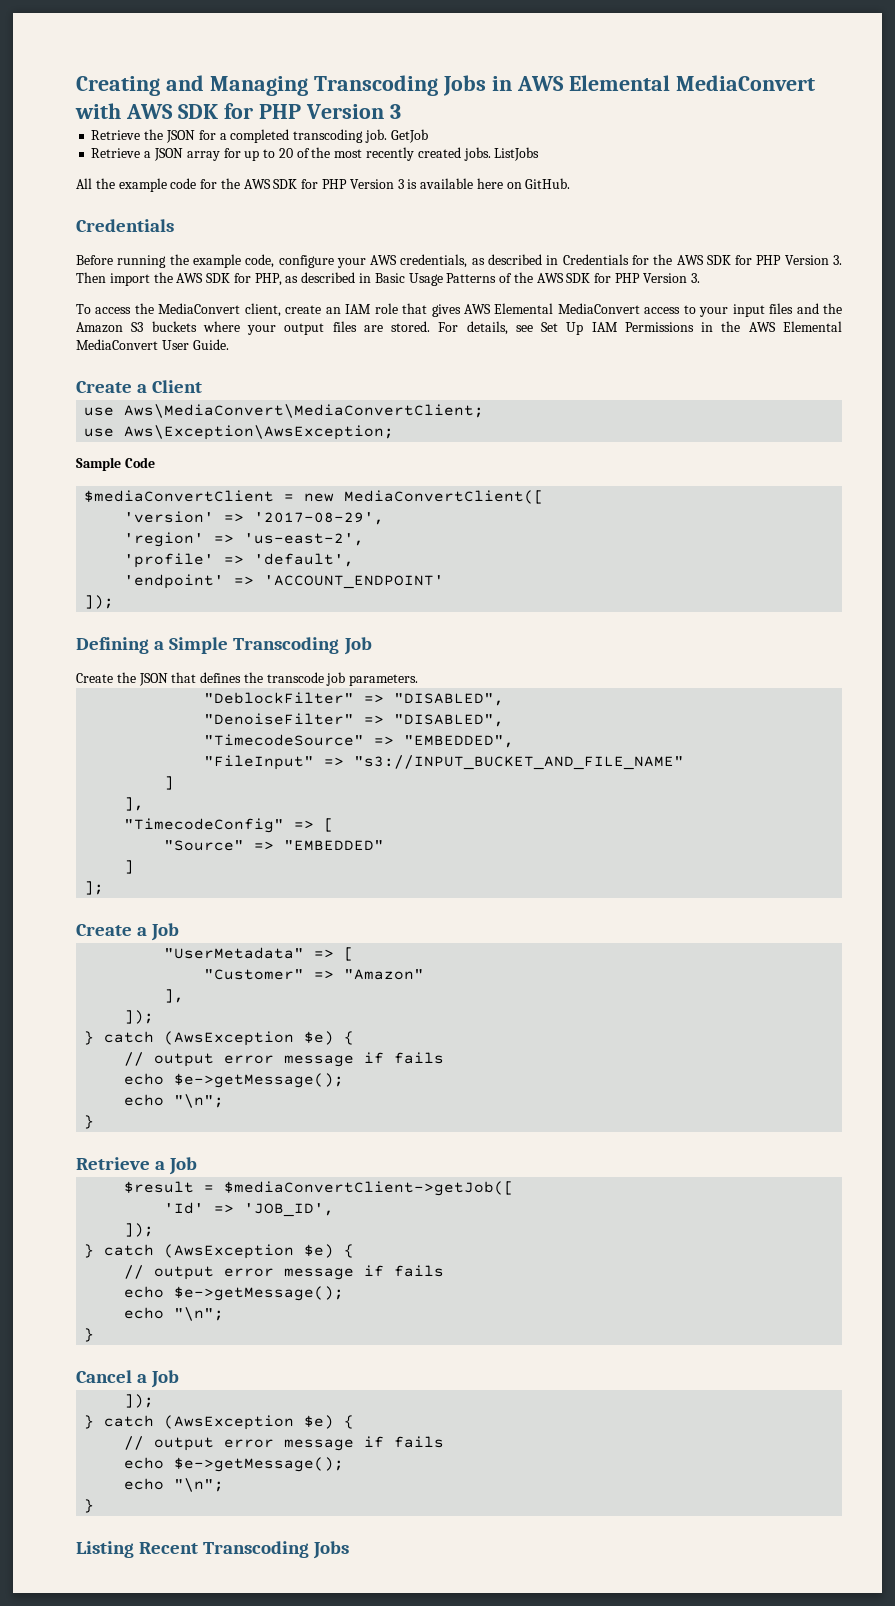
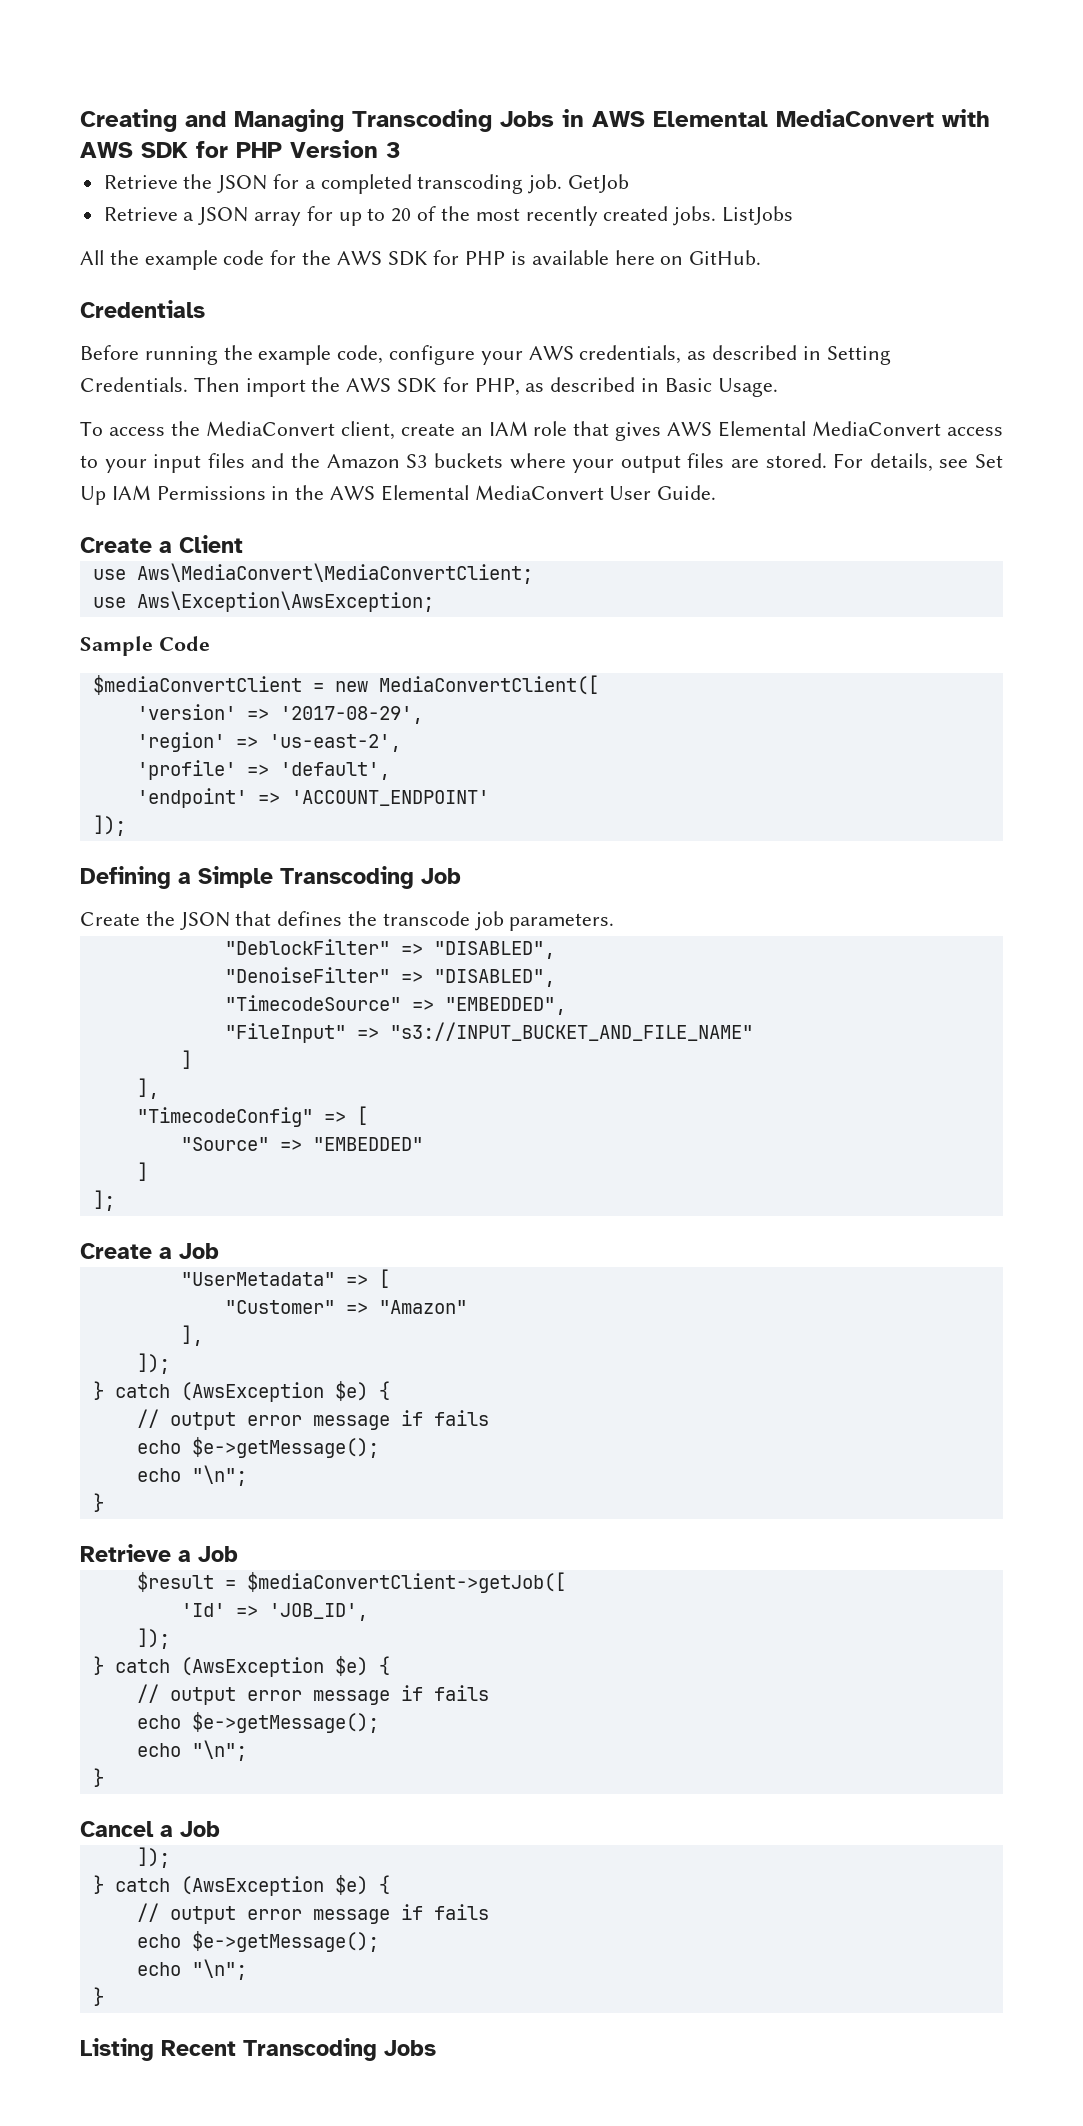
[349,179,404,189] Version 3 -> (506, 258) none
[562,254,842,265] Credentials for the AWS SDK for PHP Version 3. -> [826,346,891,365] [80,377,188,392] Setting Credentials.
[408,272,700,286] Usage Patterns of the AWS SDK for PHP Version 3. -> [717,378,778,397] Usage.

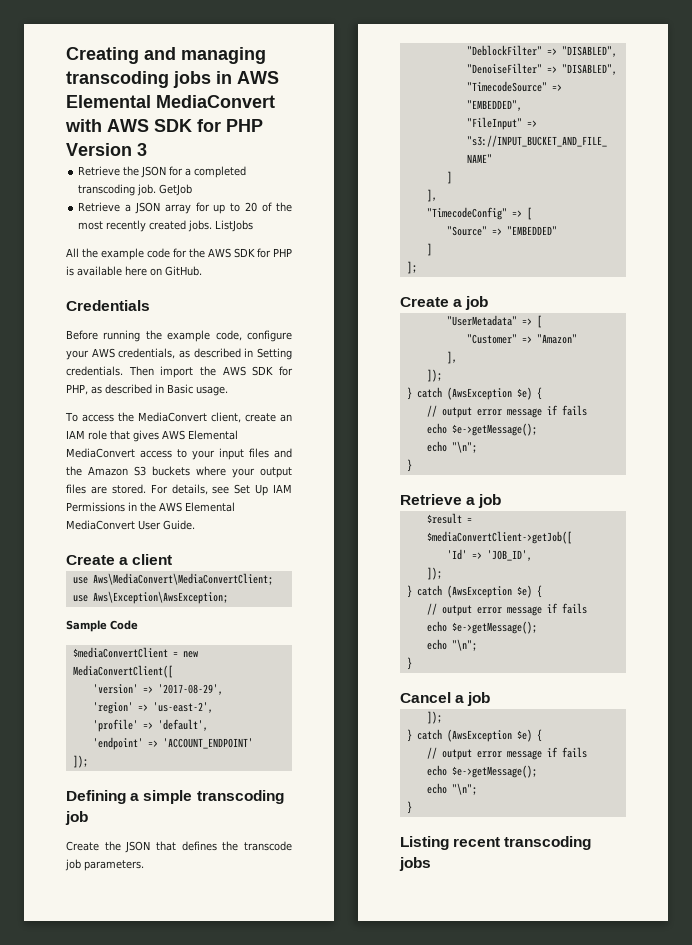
[234,109,554,132] Managing Transcoding Jobs -> [181,47,266,64] [66,71,211,88] managing transcoding jobs
[80,377,188,392] Credentials. -> [66,366,123,376] credentials.
[717,378,778,397] Usage. -> [196,386,228,396] usage.
[179,535,243,553] Client -> [132,554,173,565] client
[198,866,461,889] Simple Transcoding Job -> [143,790,284,804] [65,811,88,825] simple transcoding job
[179,1243,219,1259] Job -> [465,296,489,310] job
[198,1546,238,1562] Job -> [478,494,502,508] job
[180,1821,220,1837] Job -> [467,692,491,706] job
[161,2038,436,2061] Recent Transcoding Jobs -> [453,836,592,850] [399,857,431,871] recent transcoding jobs

